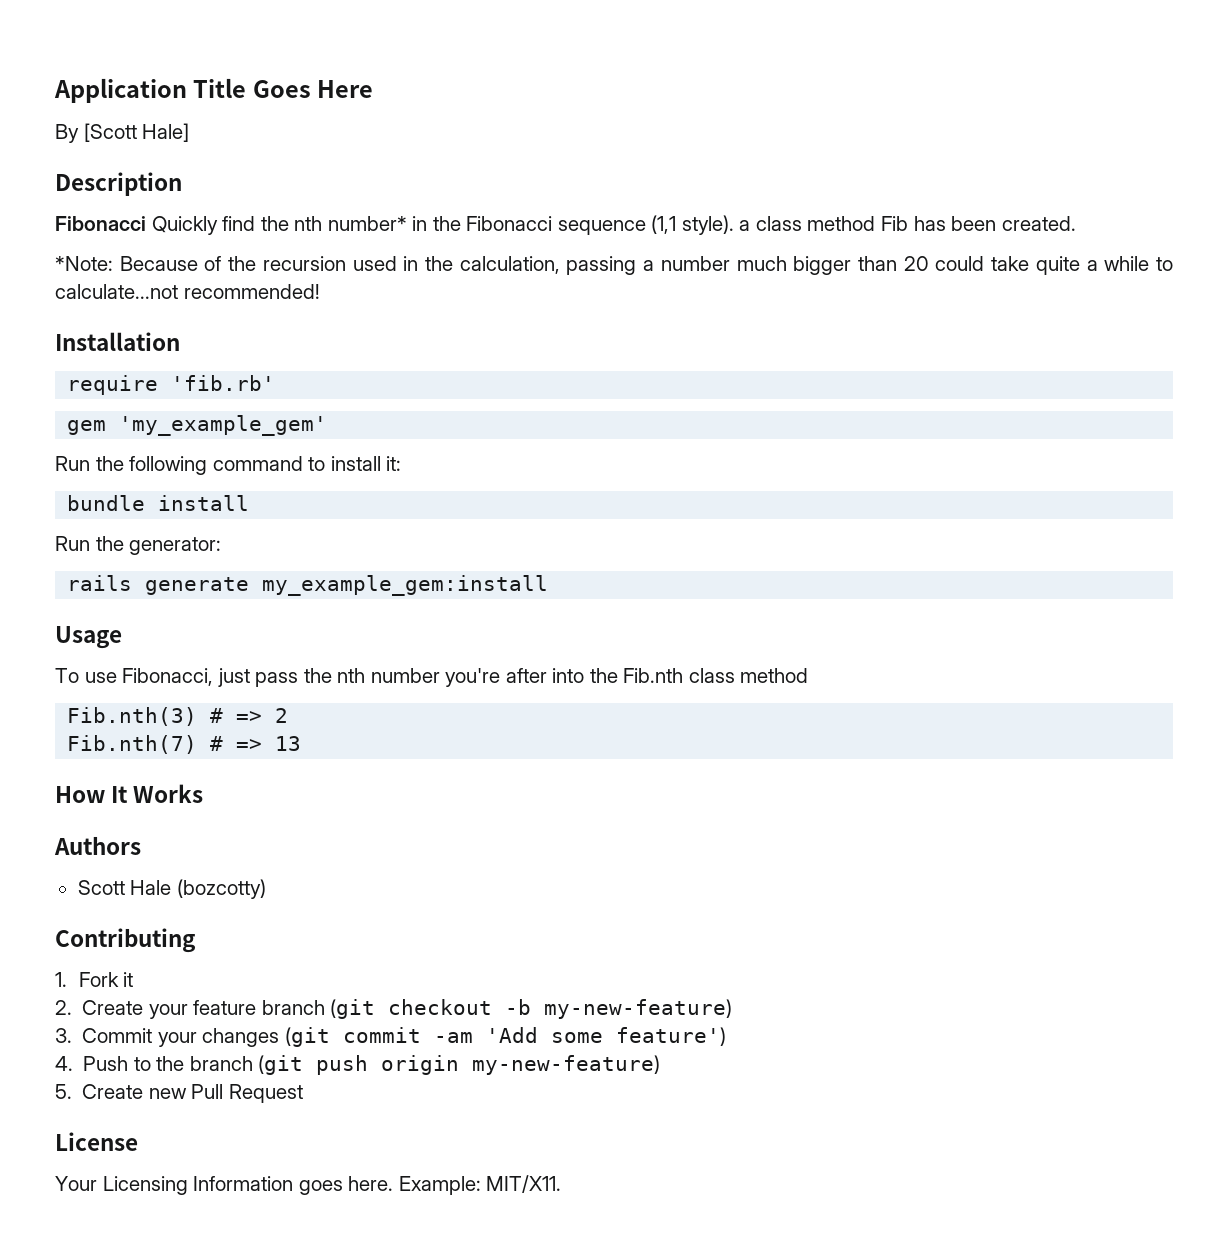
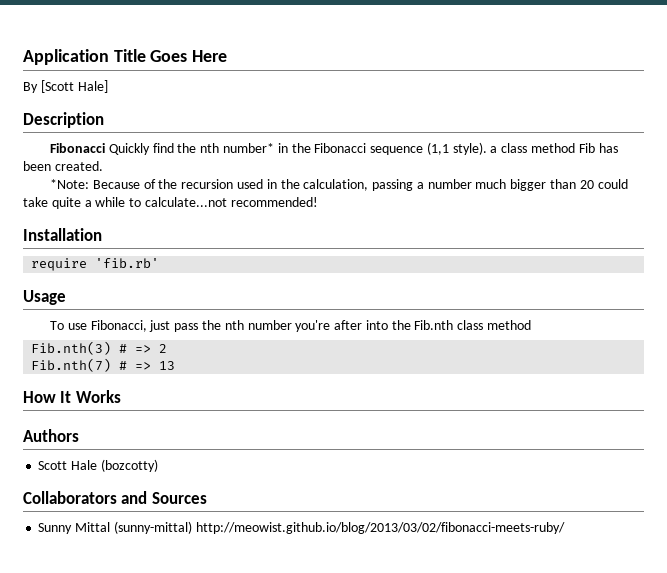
[67,415,328,436] [55,456,402,475] [67,495,250,511] [55,536,222,555] [67,575,549,596] // gem 'my_example_gem' // Run the following command to install it: // bundle install // Run the generator: // rails generate my_example_gem:install -> (160, 263) none
[55,928,196,953] [55,972,134,987] [55,999,733,1019] [55,1027,726,1047] [55,1055,661,1075] [55,1084,303,1103] [55,1132,138,1151] [55,1175,562,1195] Contributing // 1. Fork it // 2. Create your feature branch (git checkout -b my-new-feature) // 3. Commit your changes (git commit -am 'Add some feature') // 4. Push to the branch (git push origin my-new-feature) // 5. Create new Pull Request // License // Your Licensing Information goes here. Example: MIT/X11. -> [23,491,207,504] [38,521,565,534] Collaborators and Sources // Sunny Mittal (sunny-mittal) http://meowist.github.io/blog/2013/03/02/fibonacci-meets-ruby/

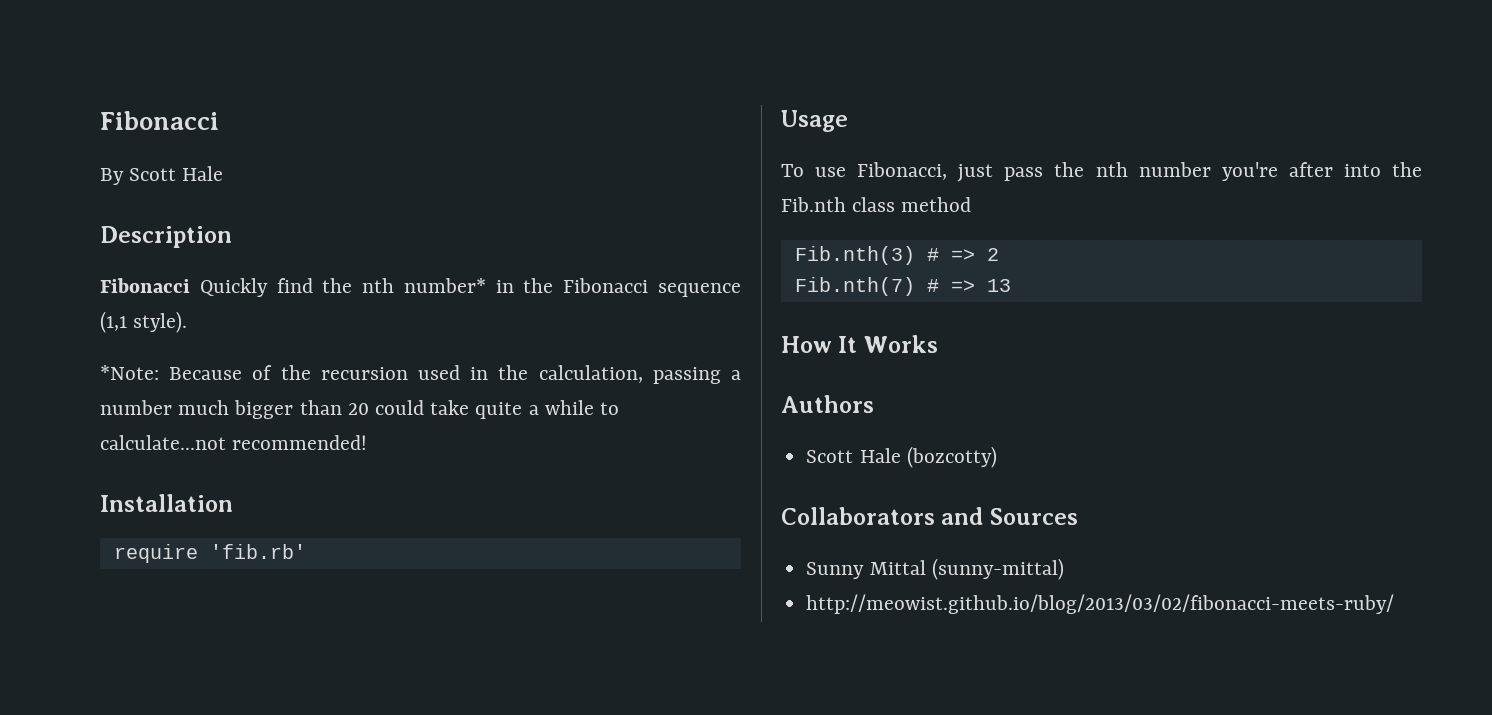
[23,49,228,65] Application Title Goes Here -> [100,111,219,130] Fibonacci
[40,80,108,93] [Scott Hale] -> [129,166,224,181] Scott Hale
[490,143,618,153] [23,161,103,171] a class method Fib has been created. -> (188, 322) none
(192, 527) none -> (1064, 569) //

